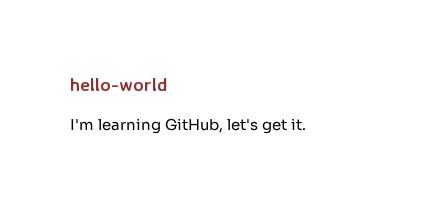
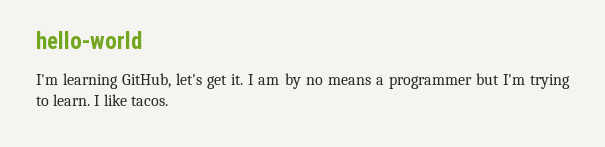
(307, 124) none -> [248,73,570,89] [36,94,168,106] I am by no means a programmer but I'm trying to learn. I like tacos.

